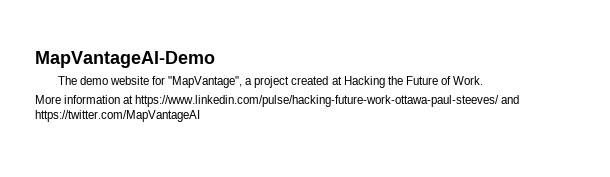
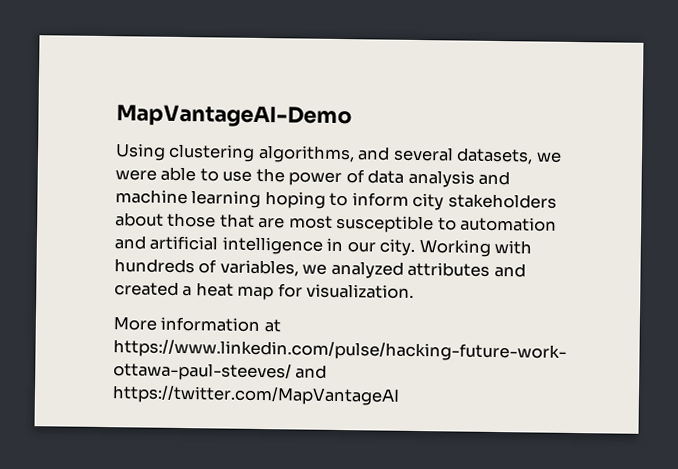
[57,76,484,88] The demo website for "MapVantage", a project created at Hacking the Future of Work. -> [115,143,562,165] [115,166,511,188] [115,189,557,211] [115,212,558,234] [114,235,533,257] [114,258,526,279] [114,281,415,301] Using clustering algorithms, and several datasets, we were able to use the power of data analysis and machine learning hoping to inform city stakeholders about those that are most susceptible to automation and artificial intelligence in our city. Working with hundreds of variables, we analyzed attributes and created a heat map for visualization.

